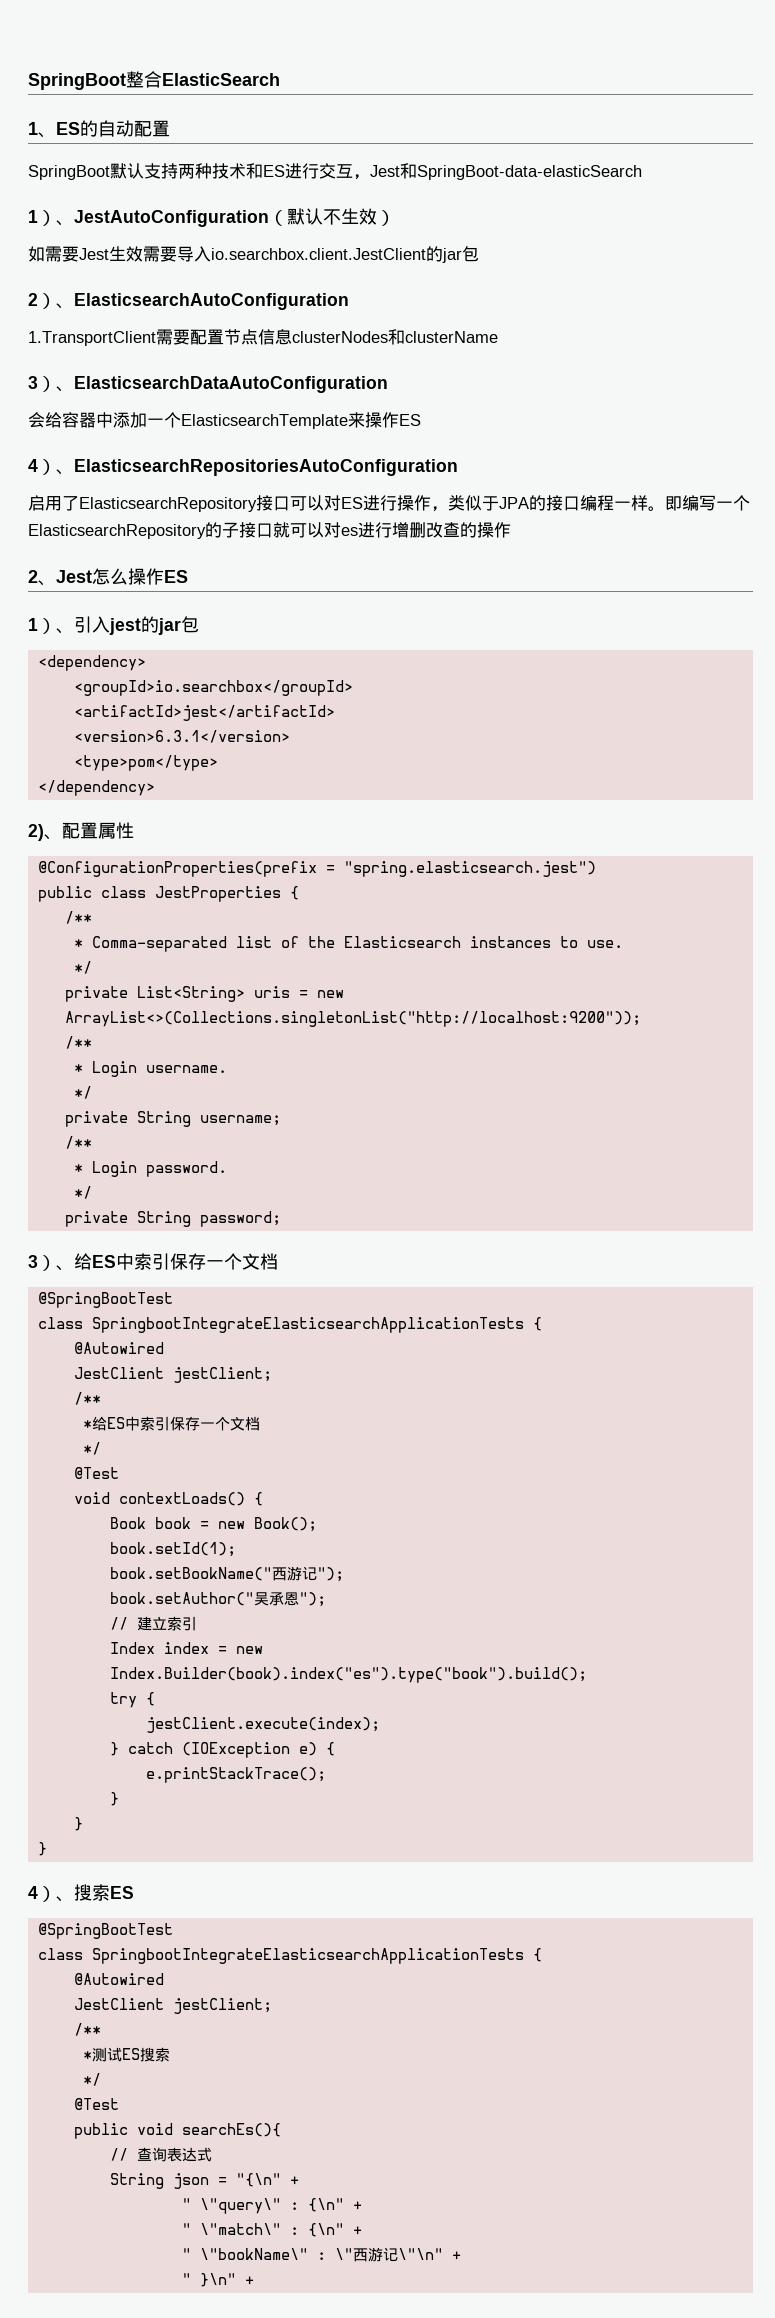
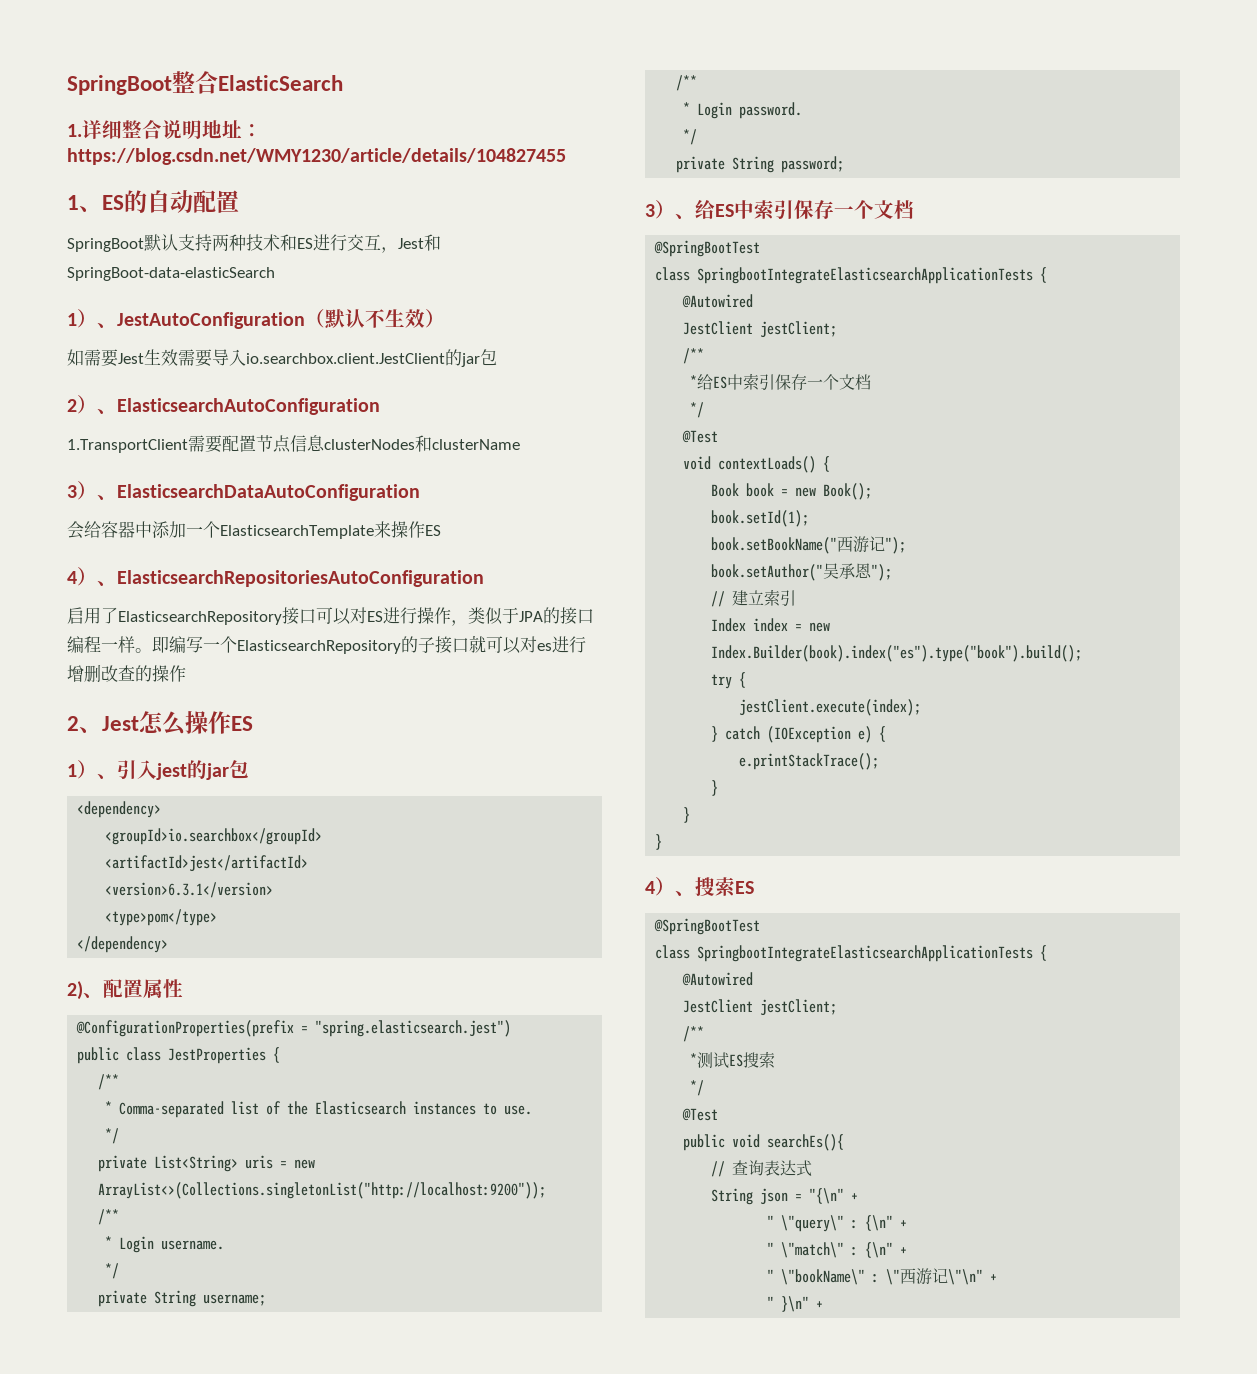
(280, 79) none -> [67,120,262,139] [67,148,566,165] // 1.详细整合说明地址：https://blog.csdn.net/WMY1230/article/details/104827455

